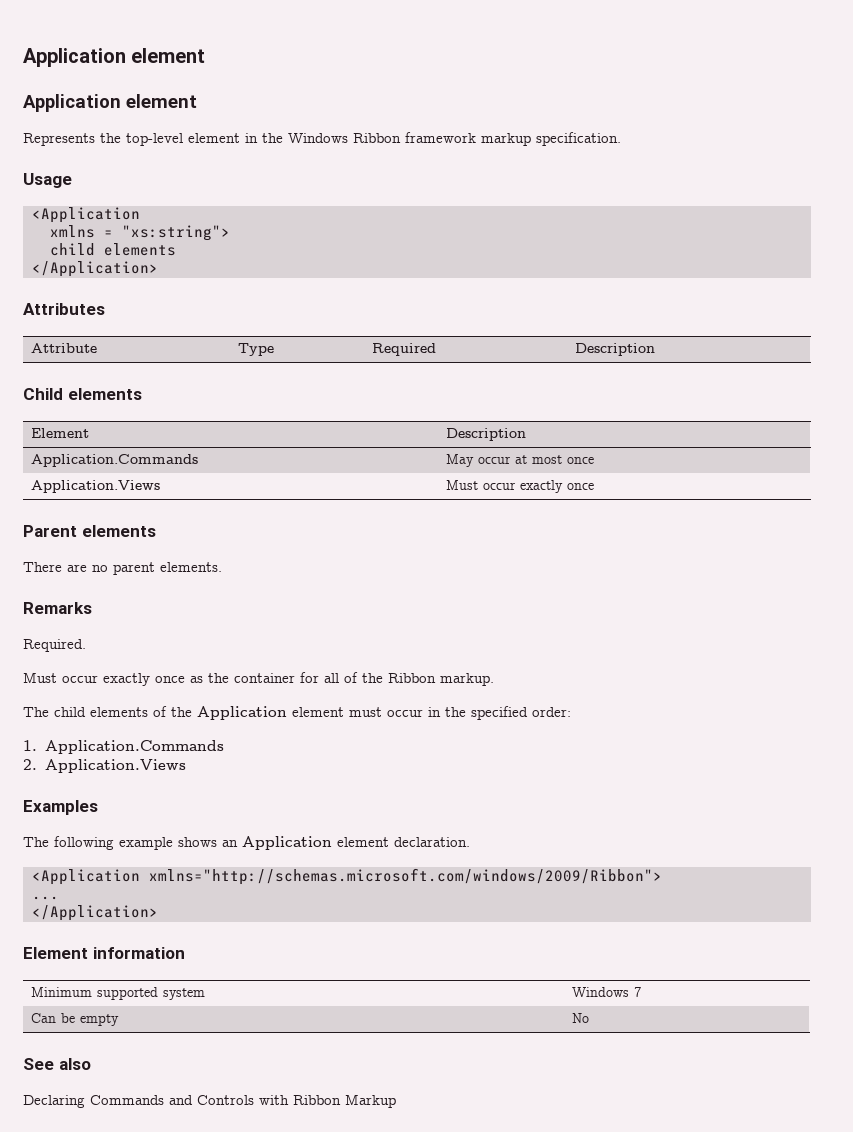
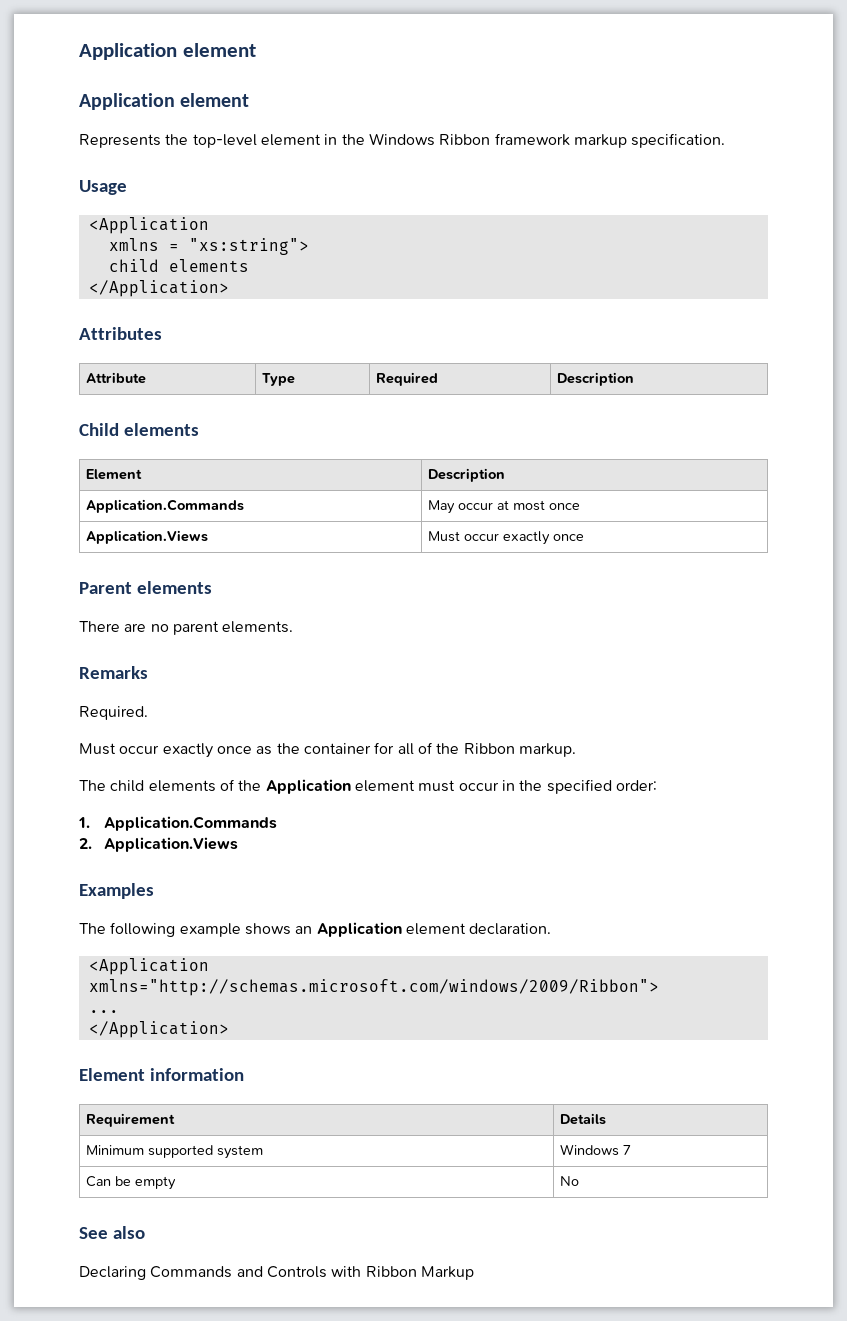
(185, 953) none -> [86,1113,176,1127] [560,1113,607,1125] // Requirement | Details

